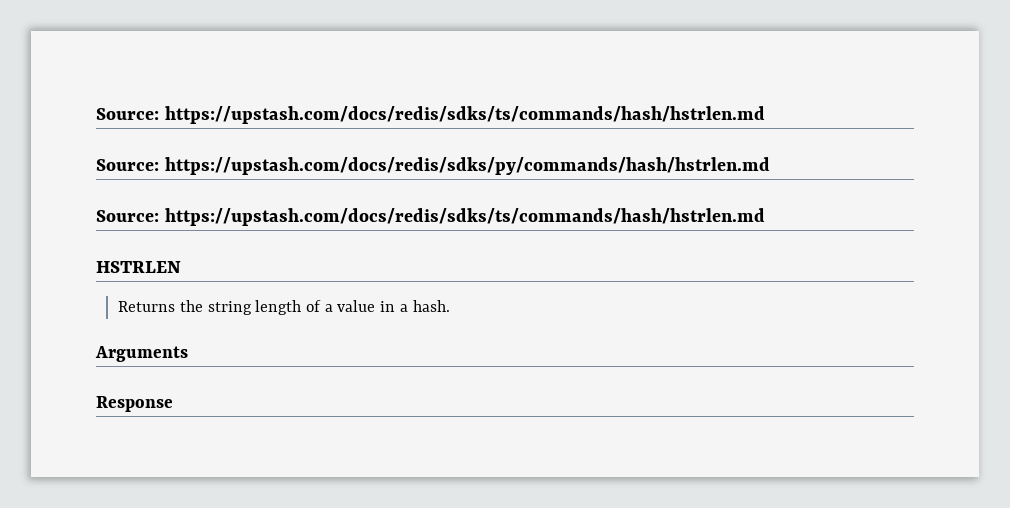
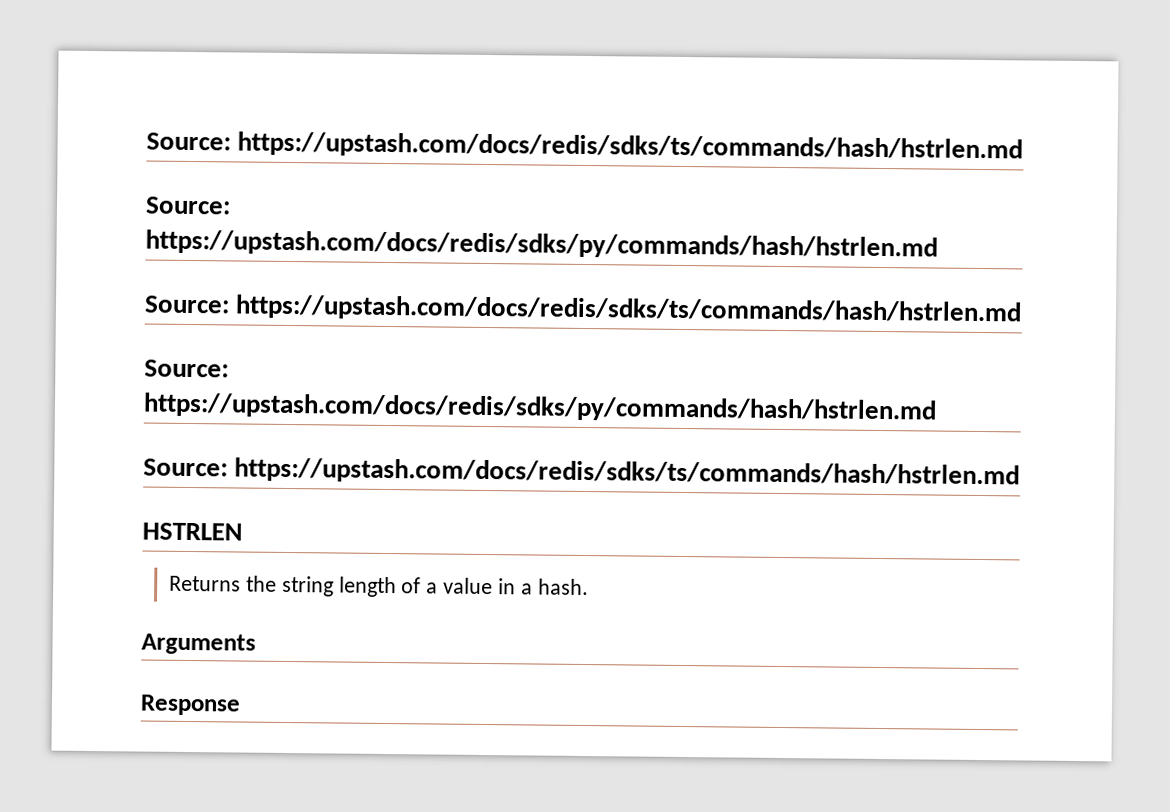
[96,106,765,124] [96,157,770,175] [96,208,765,226] Source: https://upstash.com/docs/redis/sdks/ts/commands/hash/hstrlen.md // Source: https://upstash.com/docs/redis/sdks/py/commands/hash/hstrlen.md // Source: https://upstash.com/docs/redis/sdks/ts/commands/hash/hstrlen.md -> [146,131,1024,163] [145,196,231,215] [145,229,938,261] [144,294,1023,326] [144,359,229,378] [143,392,937,424] [143,457,1021,489] Source: https://upstash.com/docs/redis/sdks/ts/commands/hash/hstrlen.md // Source: https://upstash.com/docs/redis/sdks/py/commands/hash/hstrlen.md // Source: https://upstash.com/docs/redis/sdks/ts/commands/hash/hstrlen.md // Source: https://upstash.com/docs/redis/sdks/py/commands/hash/hstrlen.md // Source: https://upstash.com/docs/redis/sdks/ts/commands/hash/hstrlen.md

